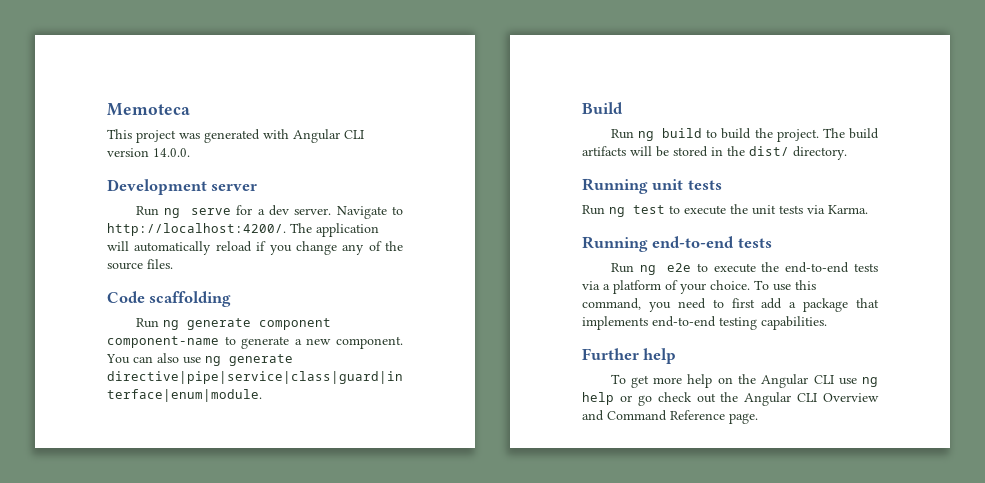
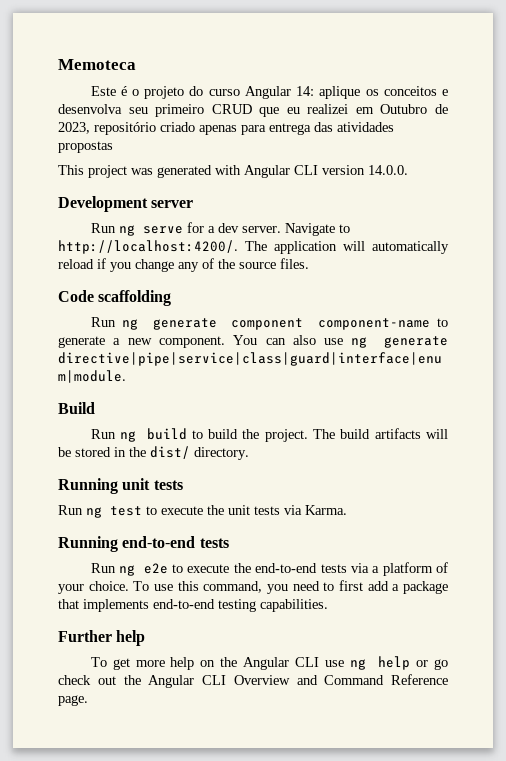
(190, 109) none -> [90,86,449,99] [58,104,448,117] [58,122,394,135] [58,141,113,153] // Este é o projeto do curso Angular 14: aplique os conceitos e desenvolva seu primeiro CRUD que eu realizei em Outubro de 2023, repositório criado apenas para entrega das atividades propostas

